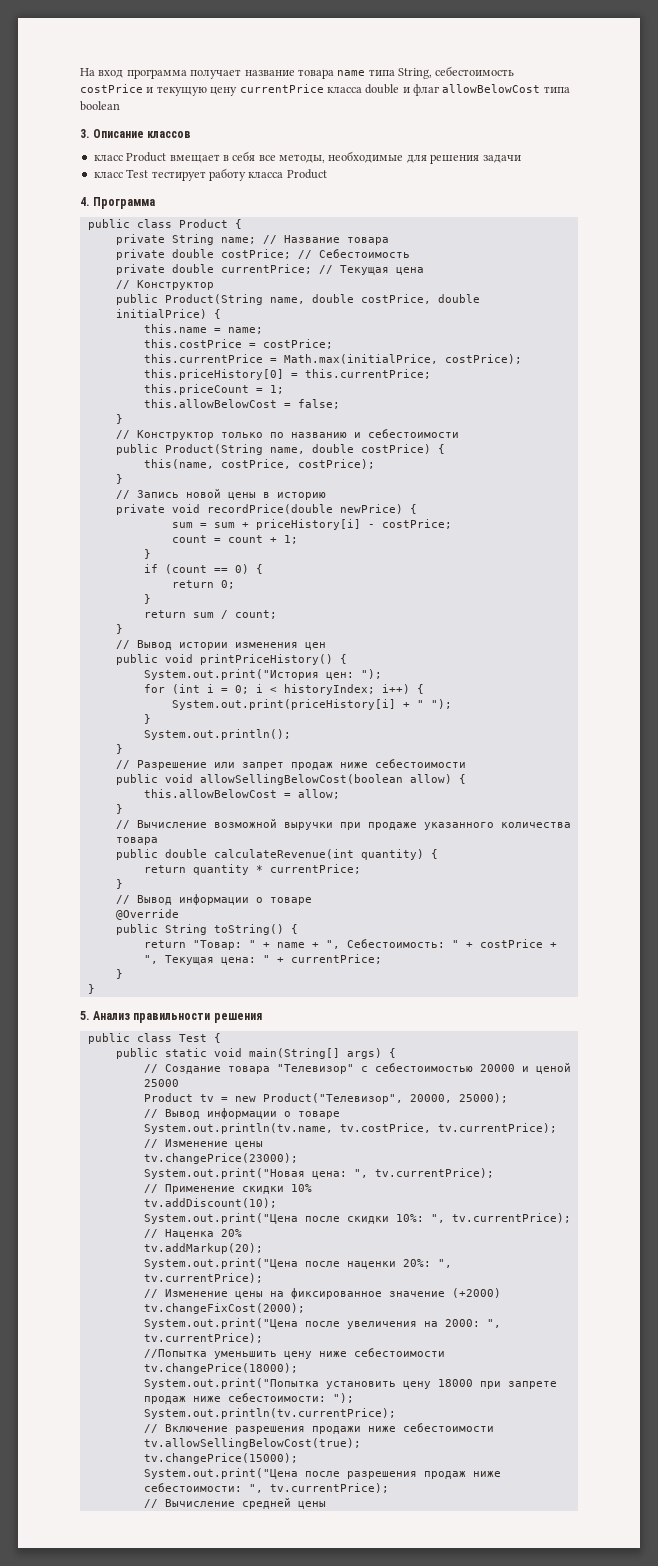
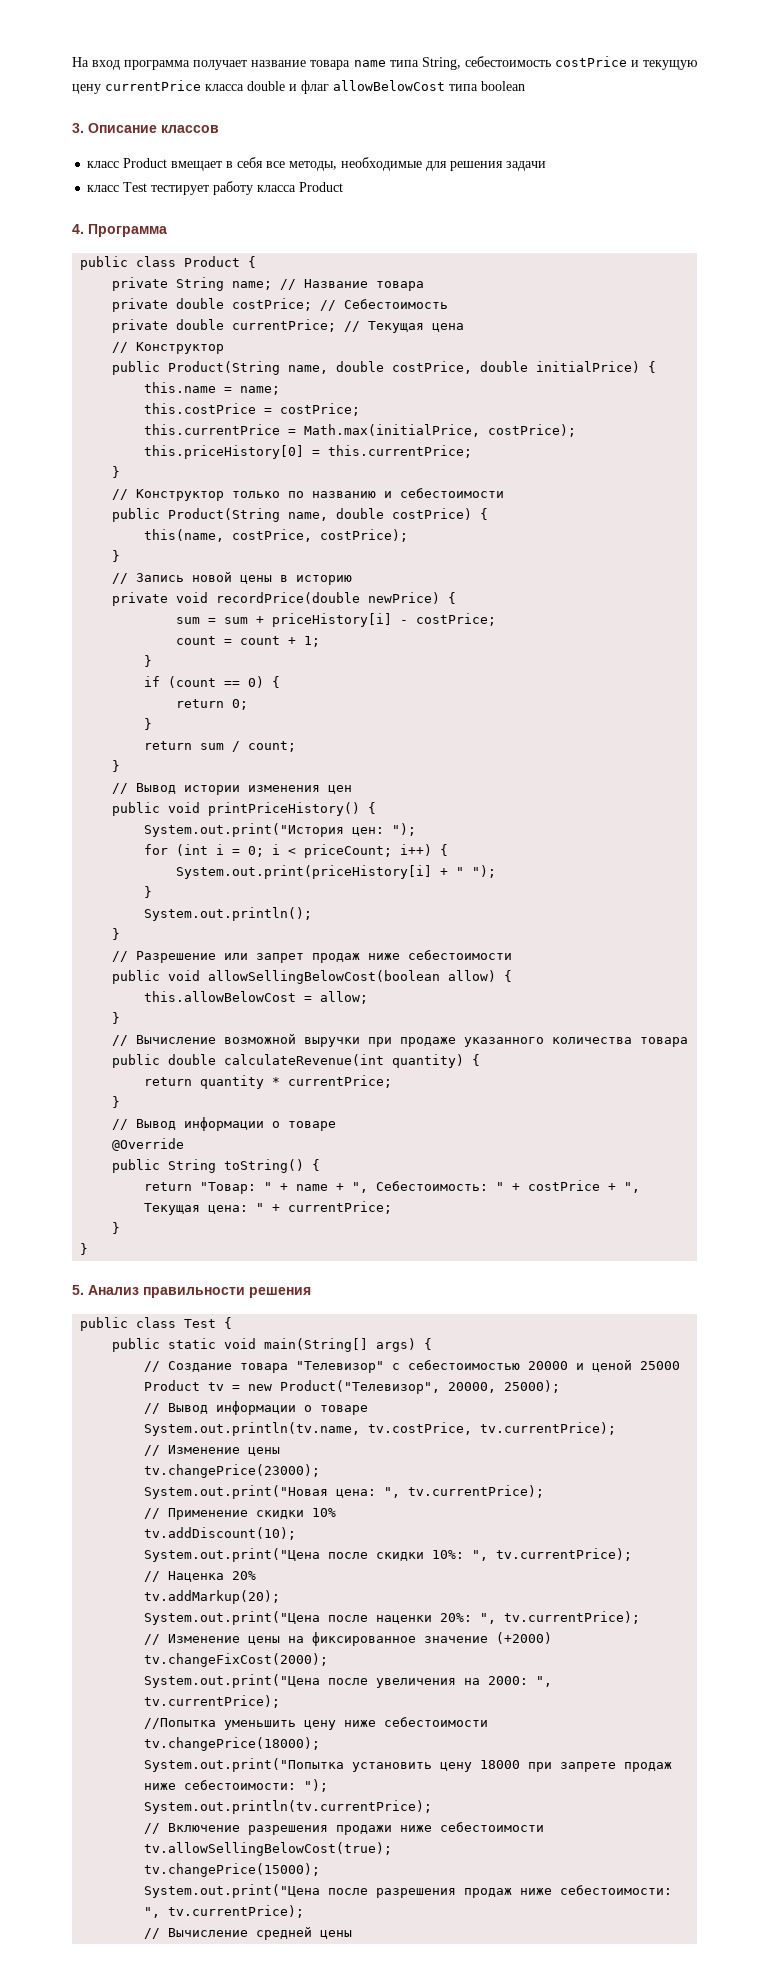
[143,384,284,395] [143,399,340,409] // this.priceCount = 1; // this.allowBelowCost = false; -> (473, 451) none
[283,684,375,695] historyIndex; -> [304,844,393,858] priceCount;

